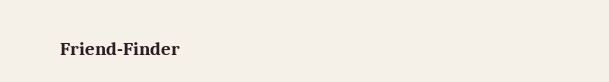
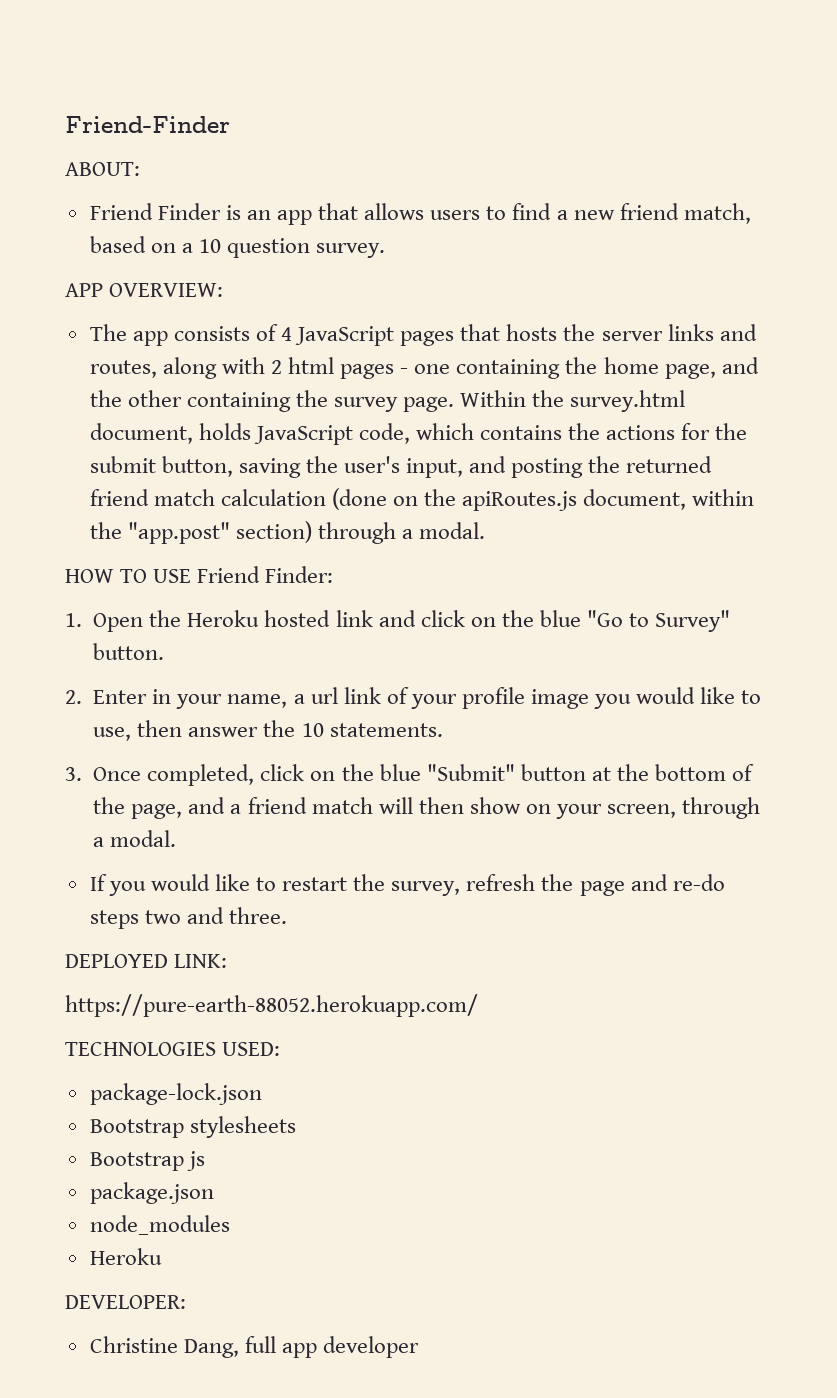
(180, 48) none -> [65,162,140,176] [89,203,751,225] [89,236,386,258] [65,283,224,297] [89,324,757,346] [89,357,759,379] [89,390,686,412] [89,423,748,445] [89,456,713,478] [89,488,755,511] [89,521,486,544] [65,566,334,583] [65,610,731,632] [93,643,165,660] [65,687,762,709] [93,720,443,741] [65,764,755,786] [93,797,761,819] [93,830,177,847] [89,874,725,896] [89,907,287,929] [65,954,228,968] [65,994,478,1017] [65,1042,281,1056] [89,1083,262,1105] [89,1116,296,1138] [89,1151,205,1171] [89,1182,214,1204] [89,1215,230,1235] [89,1248,162,1265] [65,1295,186,1309] [89,1336,420,1358] // ABOUT: // Friend Finder is an app that allows users to find a new friend match, based on a 10 question survey. // APP OVERVIEW: // The app consists of 4 JavaScript pages that hosts the server links and routes, along with 2 html pages - one containing the home page, and the other containing the survey page. Within the survey.html document, holds JavaScript code, which contains the actions for the submit button, saving the user's input, and posting the returned friend match calculation (done on the apiRoutes.js document, within the "app.post" section) through a modal. // HOW TO USE Friend Finder: // 1. Open the Heroku hosted link and click on the blue "Go to Survey" button. // 2. Enter in your name, a url link of your profile image you would like to use, then answer the 10 statements. // 3. Once completed, click on the blue "Submit" button at the bottom of the page, and a friend match will then show on your screen, through a modal. // If you would like to restart the survey, refresh the page and re-do steps two and three. // DEPLOYED LINK: // https://pure-earth-88052.herokuapp.com/ // TECHNOLOGIES USED: // package-lock.json // Bootstrap stylesheets // Bootstrap js // package.json // node_modules // Heroku // DEVELOPER: // Christine Dang, full app developer

